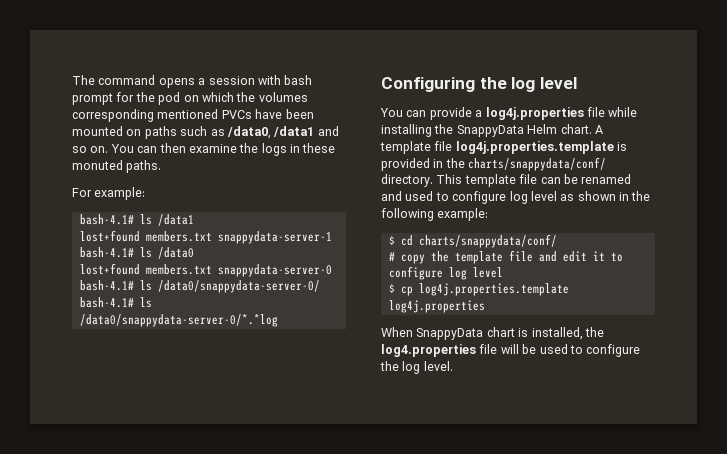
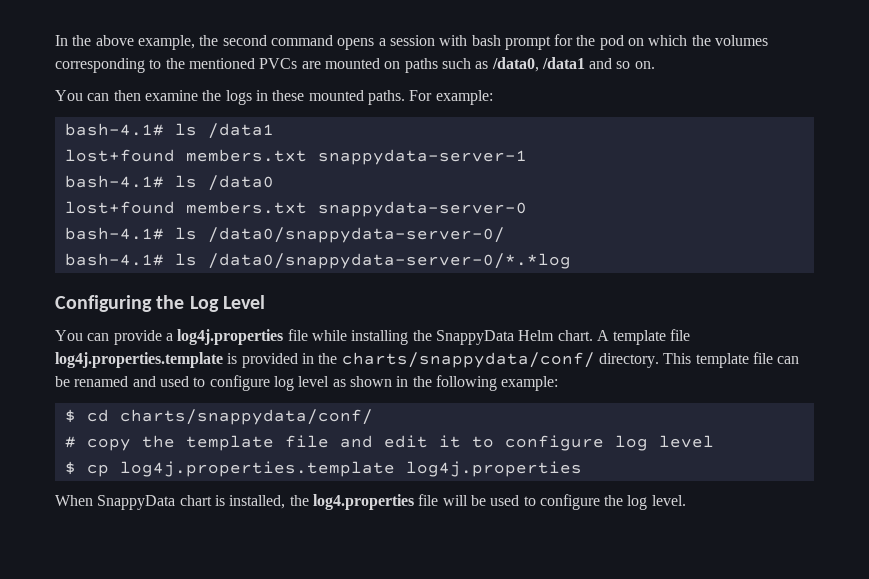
[72,75,95,85] The -> [55,35,267,50] In the above example, the second
[157,109,314,119] mentioned PVCs have been -> [149,58,321,69] to the mentioned PVCs are
(109, 149) none -> (655, 65) //
[72,160,123,170] monuted -> [308,90,364,101] mounted
(162, 166) // -> (405, 97) none
[511,77,577,92] log level -> [189,295,266,312] Log Level

